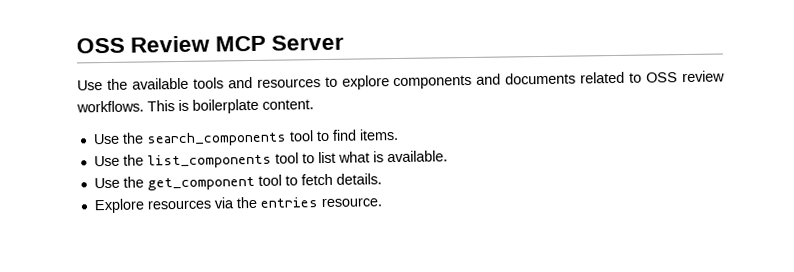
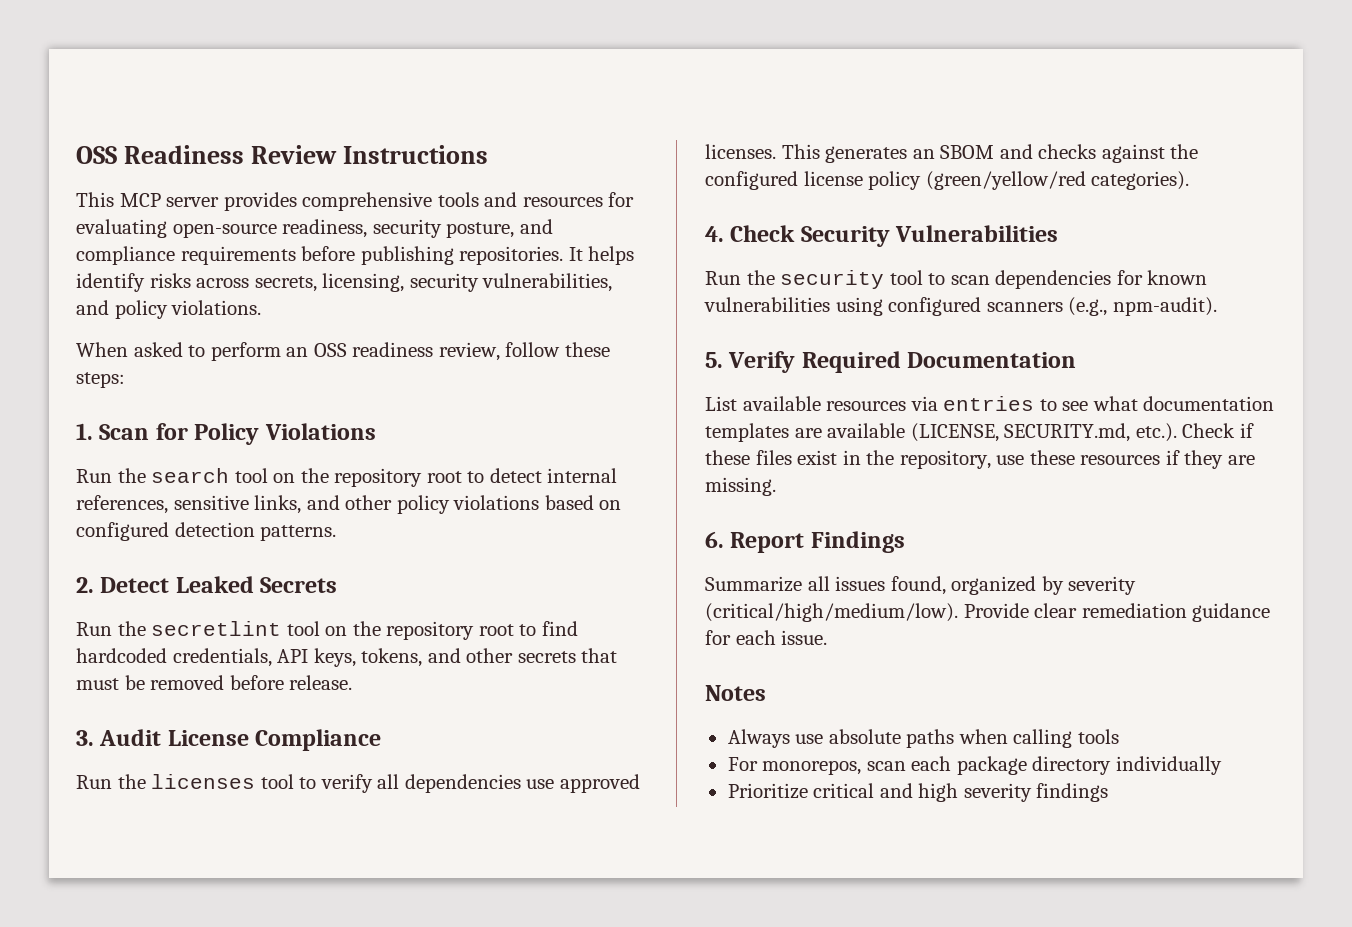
[76,34,345,54] [77,70,726,91] [76,98,314,114] [92,128,399,147] [93,150,448,169] [93,173,382,191] [93,196,382,214] OSS Review MCP Server // Use the available tools and resources to explore components and documents related to OSS review workflows. This is boilerplate content. // Use the search_components tool to find items. // Use the list_components tool to list what is available. // Use the get_component tool to fetch details. // Explore resources via the entries resource. -> [76,145,489,164] [76,192,635,211] [76,219,553,238] [76,246,635,265] [76,273,613,292] [76,300,262,319] [76,342,610,361] [76,372,125,388] [76,423,376,445] [76,468,618,487] [76,495,622,514] [76,522,337,541] [76,576,338,593] [76,621,578,640] [76,648,618,667] [76,675,353,690] [76,729,382,751] [76,774,640,793] [705,144,1199,163] [705,171,1190,190] [705,225,1059,247] [705,270,1208,289] [704,297,1217,316] [705,351,1077,373] [705,396,1275,411] [705,423,1254,442] [705,450,1255,469] [705,477,776,496] [705,531,905,553] [705,576,1137,595] [705,603,1271,622] [705,630,828,645] [705,685,766,701] [727,729,1119,748] [727,756,1222,775] [727,783,1109,802] OSS Readiness Review Instructions // This MCP server provides comprehensive tools and resources for evaluating open-source readiness, security posture, and compliance requirements before publishing repositories. It helps identify risks across secrets, licensing, security vulnerabilities, and policy violations. // When asked to perform an OSS readiness review, follow these steps: // 1. Scan for Policy Violations // Run the search tool on the repository root to detect internal references, sensitive links, and other policy violations based on configured detection patterns. // 2. Detect Leaked Secrets // Run the secretlint tool on the repository root to find hardcoded credentials, API keys, tokens, and other secrets that must be removed before release. // 3. Audit License Compliance // Run the licenses tool to verify all dependencies use approved licenses. This generates an SBOM and checks against the configured license policy (green/yellow/red categories). // 4. Check Security Vulnerabilities // Run the security tool to scan dependencies for known vulnerabilities using configured scanners (e.g., npm-audit). // 5. Verify Required Documentation // List available resources via entries to see what documentation templates are available (LICENSE, SECURITY.md, etc.). Check if these files exist in the repository, use these resources if they are missing. // 6. Report Findings // Summarize all issues found, organized by severity (critical/high/medium/low). Provide clear remediation guidance for each issue. // Notes // Always use absolute paths when calling tools // For monorepos, scan each package directory individually // Prioritize critical and high severity findings

